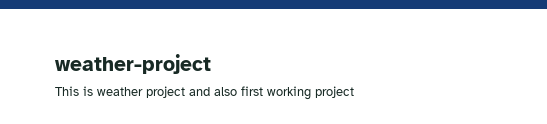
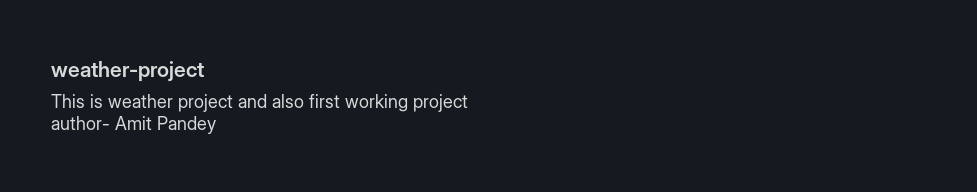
(354, 92) none -> [51,116,216,134] // author- Amit Pandey

